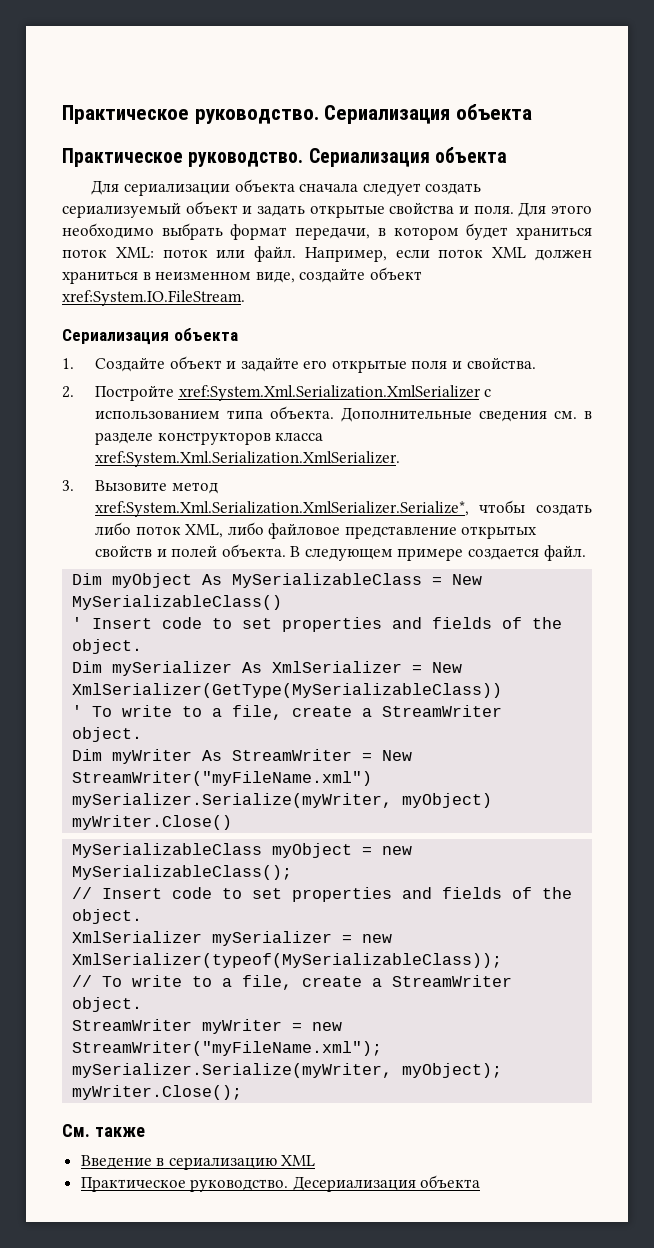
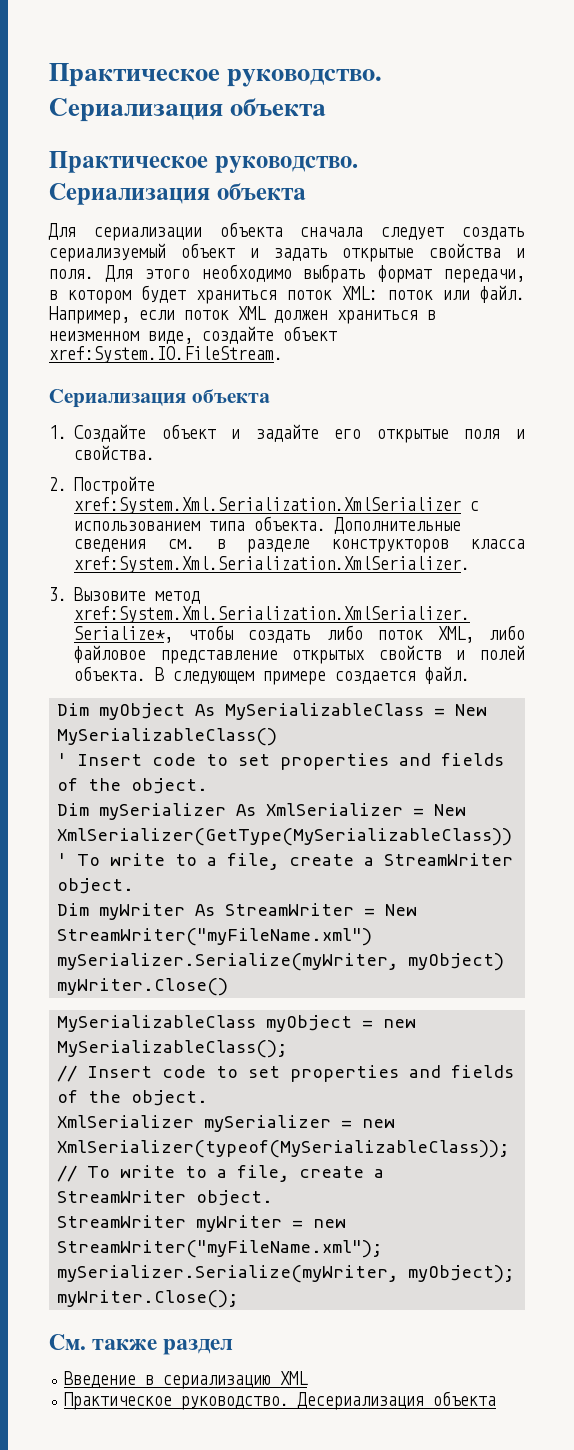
(145, 1132) none -> [163,1339,234,1355] раздел

